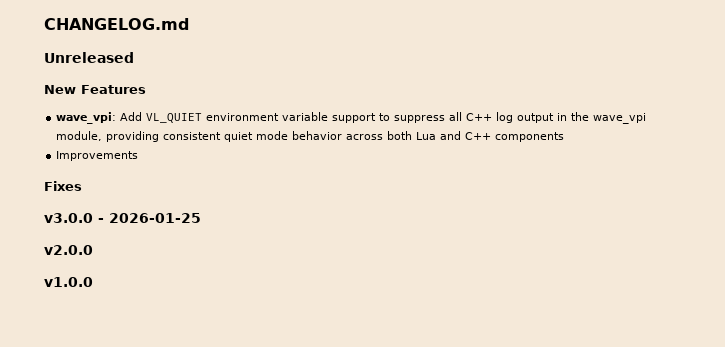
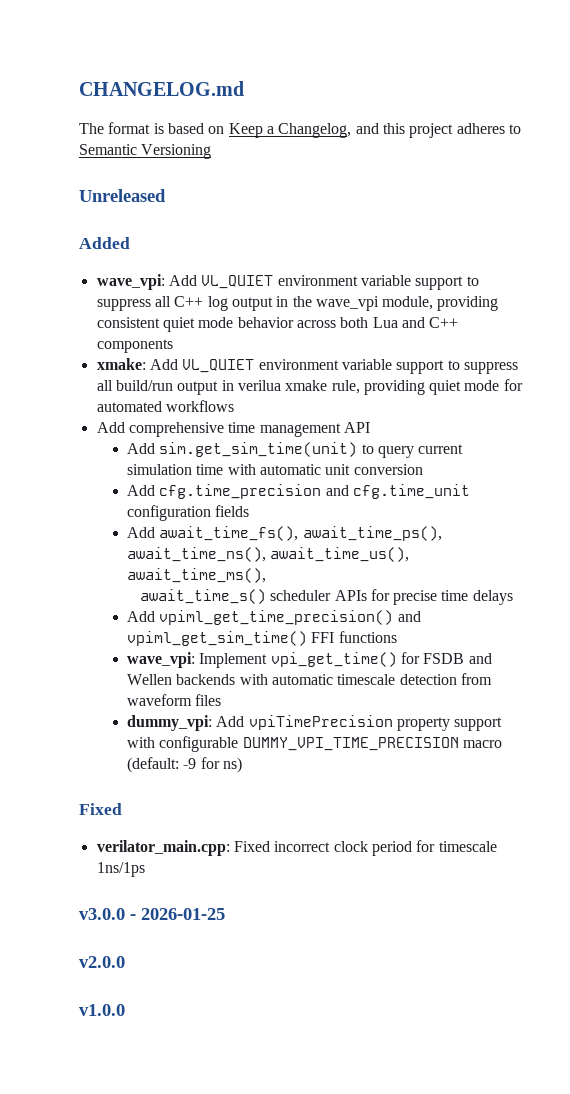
(189, 24) none -> [79,122,521,138] [79,144,212,159] // The format is based on Keep a Changelog, and this project adheres to Semantic Versioning
[44,85,146,94] New Features -> [79,237,130,249] Added
[56,151,139,161] [44,181,82,191] Improvements // Fixes -> [96,358,518,374] [96,379,523,395] [96,400,234,412] [96,422,370,437] [127,442,464,458] [127,464,423,475] [127,484,470,499] [127,505,250,521] [127,526,442,541] [127,547,410,562] [127,568,267,583] [139,589,513,605] [127,610,421,625] [127,631,397,646] [127,652,492,668] [127,673,492,685] [127,694,222,706] [127,715,503,731] [127,736,502,752] [127,757,242,773] [79,803,122,815] [96,840,497,856] [96,862,145,877] xmake: Add VL_QUIET environment variable support to suppress all build/run output in verilua xmake rule, providing quiet mode for automated workflows // Add comprehensive time management API // Add sim.get_sim_time(unit) to query current simulation time with automatic unit conversion // Add cfg.time_precision and cfg.time_unit configuration fields // Add await_time_fs(), await_time_ps(), await_time_ns(), await_time_us(), await_time_ms(), // await_time_s() scheduler APIs for precise time delays // Add vpiml_get_time_precision() and vpiml_get_sim_time() FFI functions // wave_vpi: Implement vpi_get_time() for FSDB and Wellen backends with automatic timescale detection from waveform files // dummy_vpi: Add vpiTimePrecision property support with configurable DUMMY_VPI_TIME_PRECISION macro (default: -9 for ns) // Fixed // verilator_main.cpp: Fixed incorrect clock period for timescale 1ns/1ps

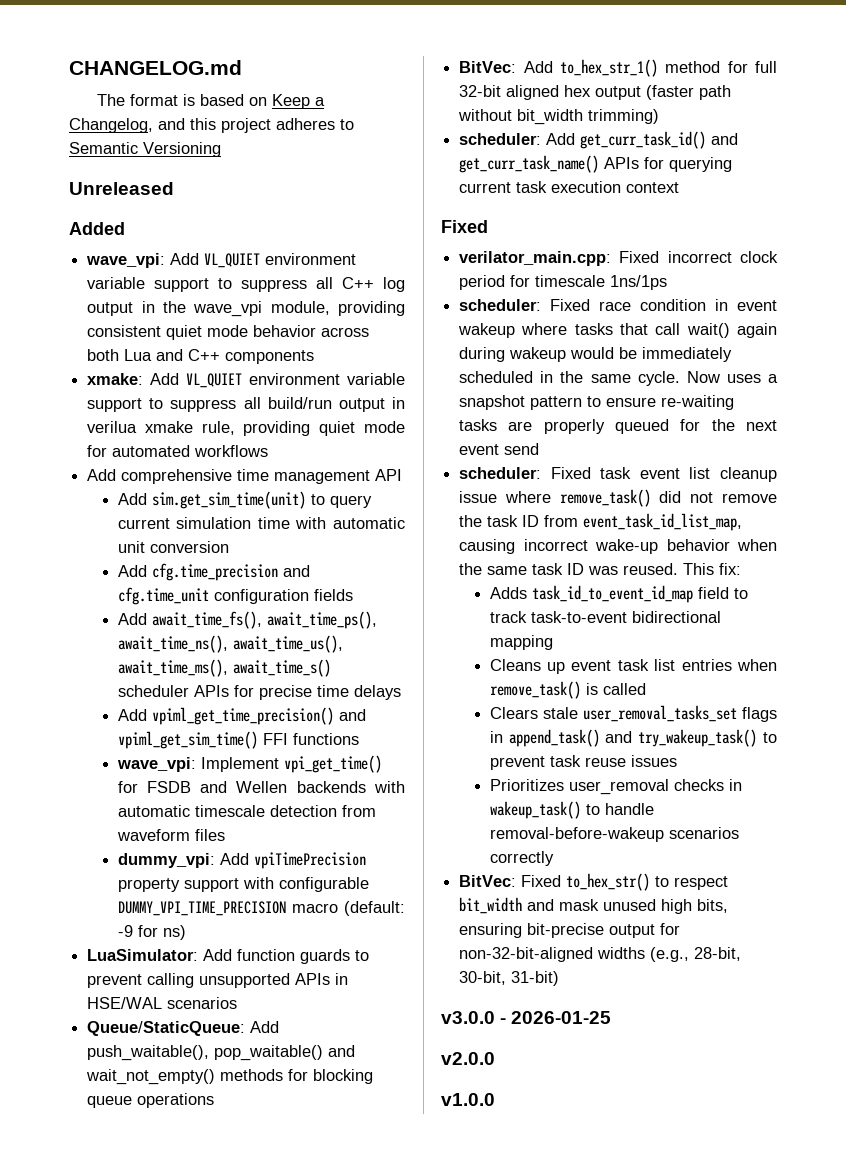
(267, 575) // -> (228, 668) none
(242, 765) none -> [87,949,370,964] [87,973,349,988] [87,997,238,1009] [87,1021,280,1036] [87,1045,356,1061] [86,1069,374,1085] [87,1093,215,1108] [459,59,777,77] [459,85,732,100] [458,109,660,125] [459,131,739,149] [459,155,733,173] [459,181,680,193] // LuaSimulator: Add function guards to prevent calling unsupported APIs in HSE/WAL scenarios // Queue/StaticQueue: Add push_waitable(), pop_waitable() and wait_not_empty() methods for blocking queue operations // BitVec: Add to_hex_str_1() method for full 32-bit aligned hex output (faster path without bit_width trimming) // scheduler: Add get_curr_task_id() and get_curr_task_name() APIs for querying current task execution context
(145, 869) none -> [459,299,777,311] [458,323,777,338] [459,347,733,362] [459,371,778,386] [459,395,735,410] [459,419,777,434] [459,443,540,455] [459,467,777,482] [459,489,777,507] [459,513,743,531] [459,539,777,554] [459,563,742,575] [489,585,748,603] [489,611,721,623] [489,635,553,650] [489,659,777,674] [489,681,646,699] [489,705,777,722] [489,729,777,747] [489,755,677,770] [489,779,742,795] [489,801,654,819] [489,827,739,842] [489,851,554,866] [459,873,729,891] [459,897,729,914] [459,923,681,938] [459,947,742,962] [459,971,560,986] // scheduler: Fixed race condition in event wakeup where tasks that call wait() again during wakeup would be immediately scheduled in the same cycle. Now uses a snapshot pattern to ensure re-waiting tasks are properly queued for the next event send // scheduler: Fixed task event list cleanup issue where remove_task() did not remove the task ID from event_task_id_list_map, causing incorrect wake-up behavior when the same task ID was reused. This fix: // Adds task_id_to_event_id_map field to track task-to-event bidirectional mapping // Cleans up event task list entries when remove_task() is called // Clears stale user_removal_tasks_set flags in append_task() and try_wakeup_task() to prevent task reuse issues // Prioritizes user_removal checks in wakeup_task() to handle removal-before-wakeup scenarios correctly // BitVec: Fixed to_hex_str() to respect bit_width and mask unused high bits, ensuring bit-precise output for non-32-bit-aligned widths (e.g., 28-bit, 30-bit, 31-bit)

